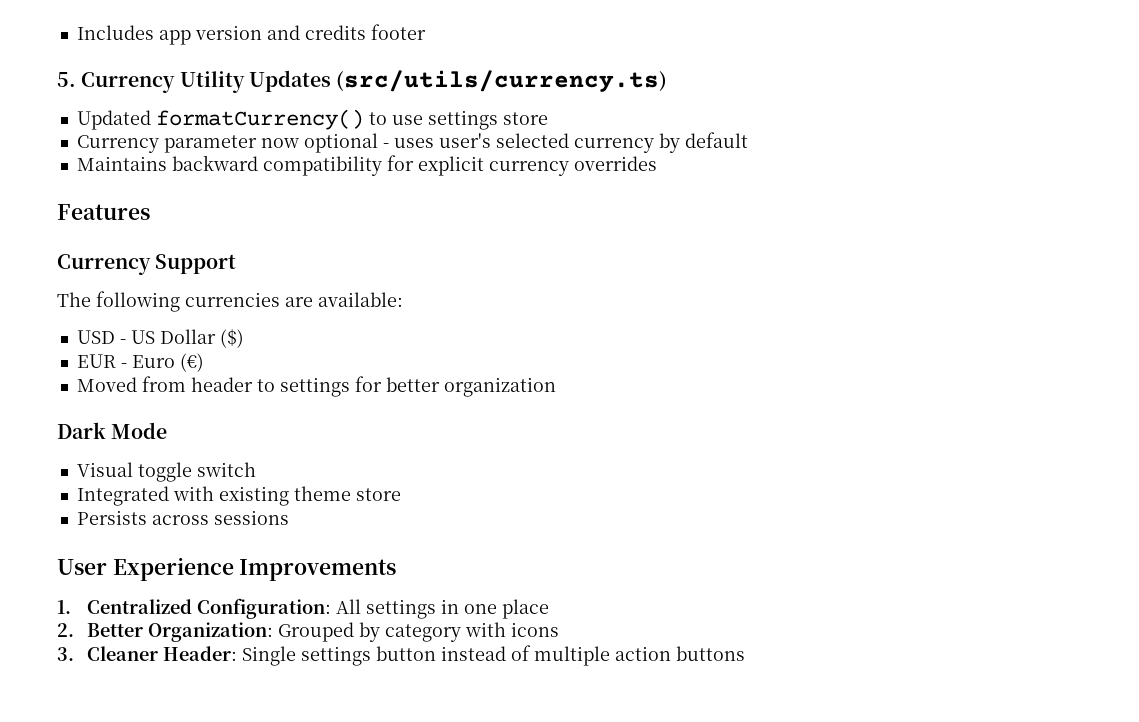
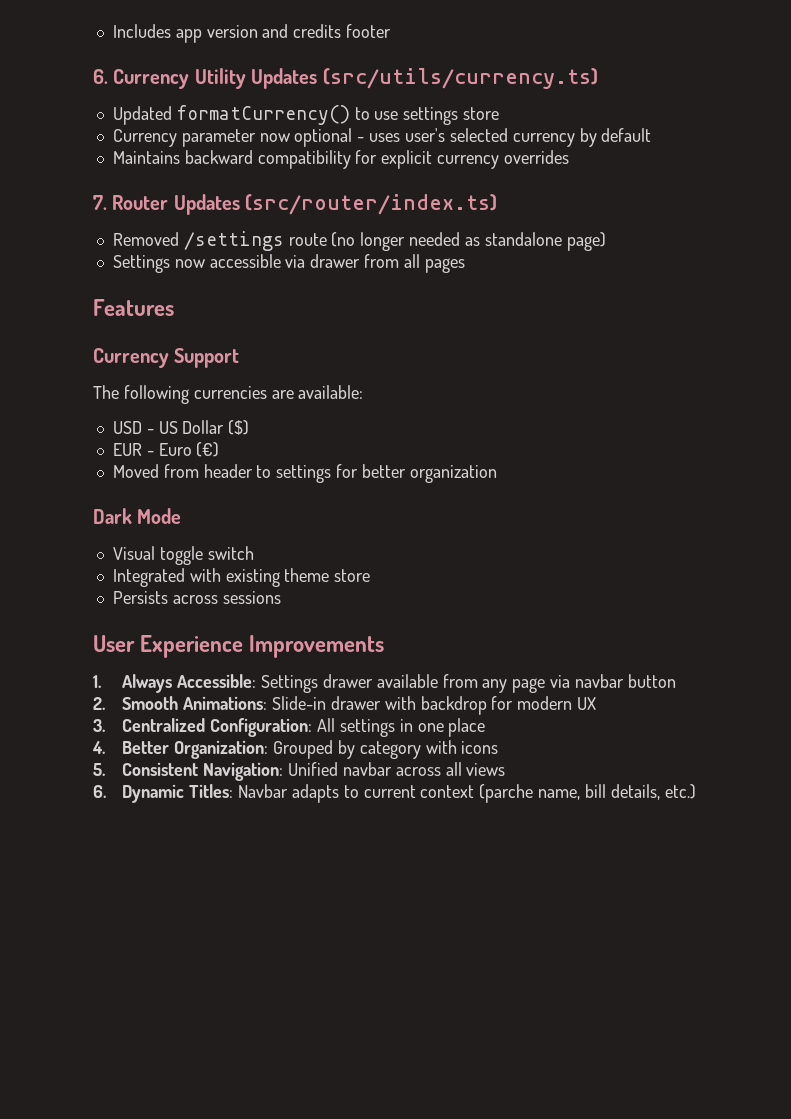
[57,72,76,87] 5. -> [93,69,108,84] 6.
(657, 163) none -> [93,194,498,215] [112,231,606,251] [112,254,465,273] // 7. Router Updates (src/router/index.ts) // Removed /settings route (no longer needed as standalone page) // Settings now accessible via drawer from all pages
(71, 607) none -> [122,674,676,693] [93,696,597,715] [93,719,105,732] Always Accessible: Settings drawer available from any page via navbar button // 2. Smooth Animations: Slide-in drawer with backdrop for modern UX // 3.
[57,623,74,637] 2. -> [92,741,105,754] 4.
[57,645,746,666] 3. Cleaner Header: Single settings button instead of multiple action buttons -> [93,762,506,781] [93,784,696,803] 5. Consistent Navigation: Unified navbar across all views // 6. Dynamic Titles: Navbar adapts to current context (parche name, bill details, etc.)

